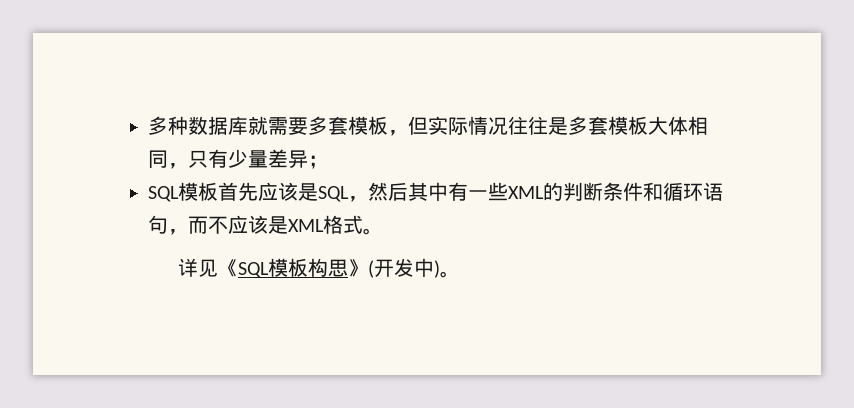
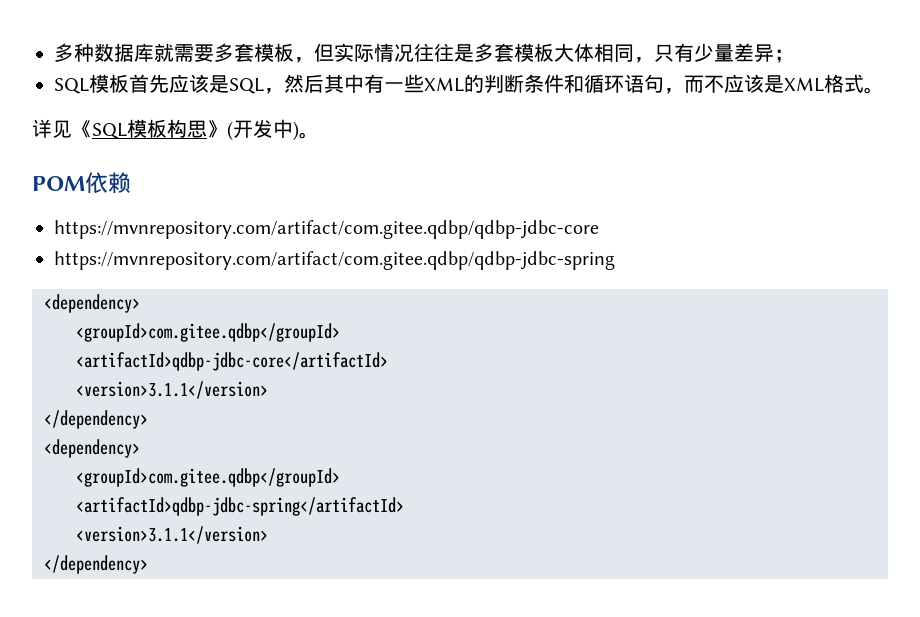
(460, 274) none -> [32,172,131,194] [54,220,599,239] [54,251,615,270] [44,294,140,313] [76,323,340,342] [76,352,388,371] [76,381,268,399] [44,410,148,429] [44,439,140,458] [76,468,340,487] [76,497,404,516] [76,526,268,544] [44,555,148,574] // POM依赖 // https://mvnrepository.com/artifact/com.gitee.qdbp/qdbp-jdbc-core // https://mvnrepository.com/artifact/com.gitee.qdbp/qdbp-jdbc-spring // <dependency> // <groupId>com.gitee.qdbp</groupId> // <artifactId>qdbp-jdbc-core</artifactId> // <version>3.1.1</version> // </dependency> // <dependency> // <groupId>com.gitee.qdbp</groupId> // <artifactId>qdbp-jdbc-spring</artifactId> // <version>3.1.1</version> // </dependency>

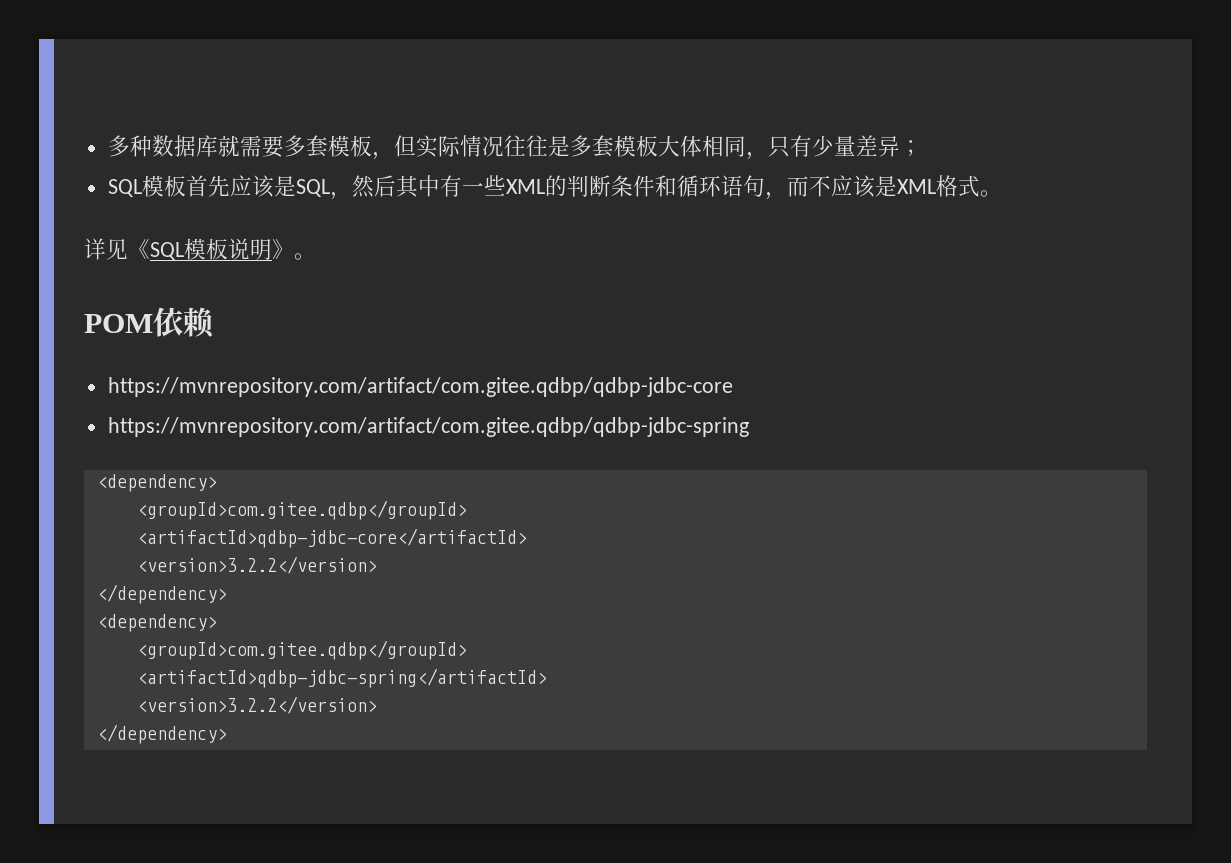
[167,119,299,141] 构思》(开发中) -> [228,238,294,260] 说明》
[76,381,268,399] <version>3.1.1</version> -> [136,556,377,574] <version>3.2.2</version>
[76,526,268,544] <version>3.1.1</version> -> [136,696,377,714] <version>3.2.2</version>

